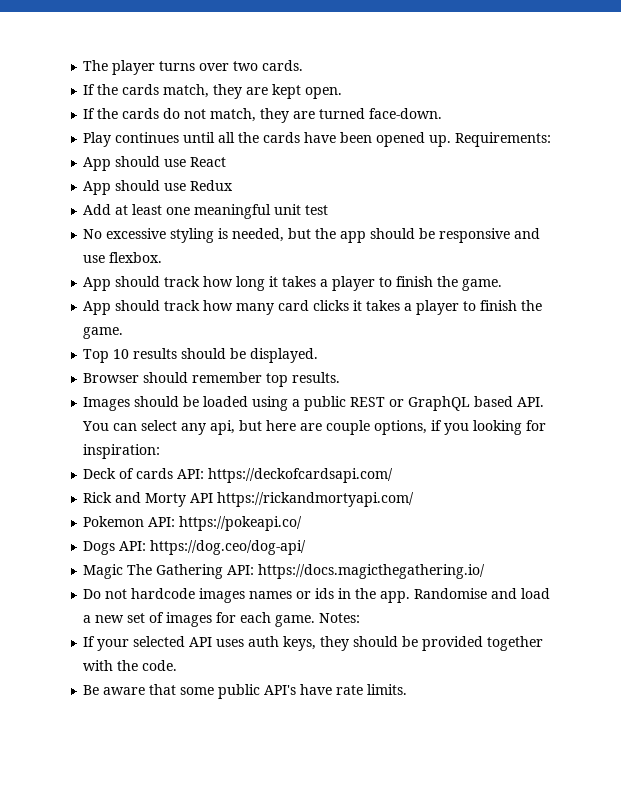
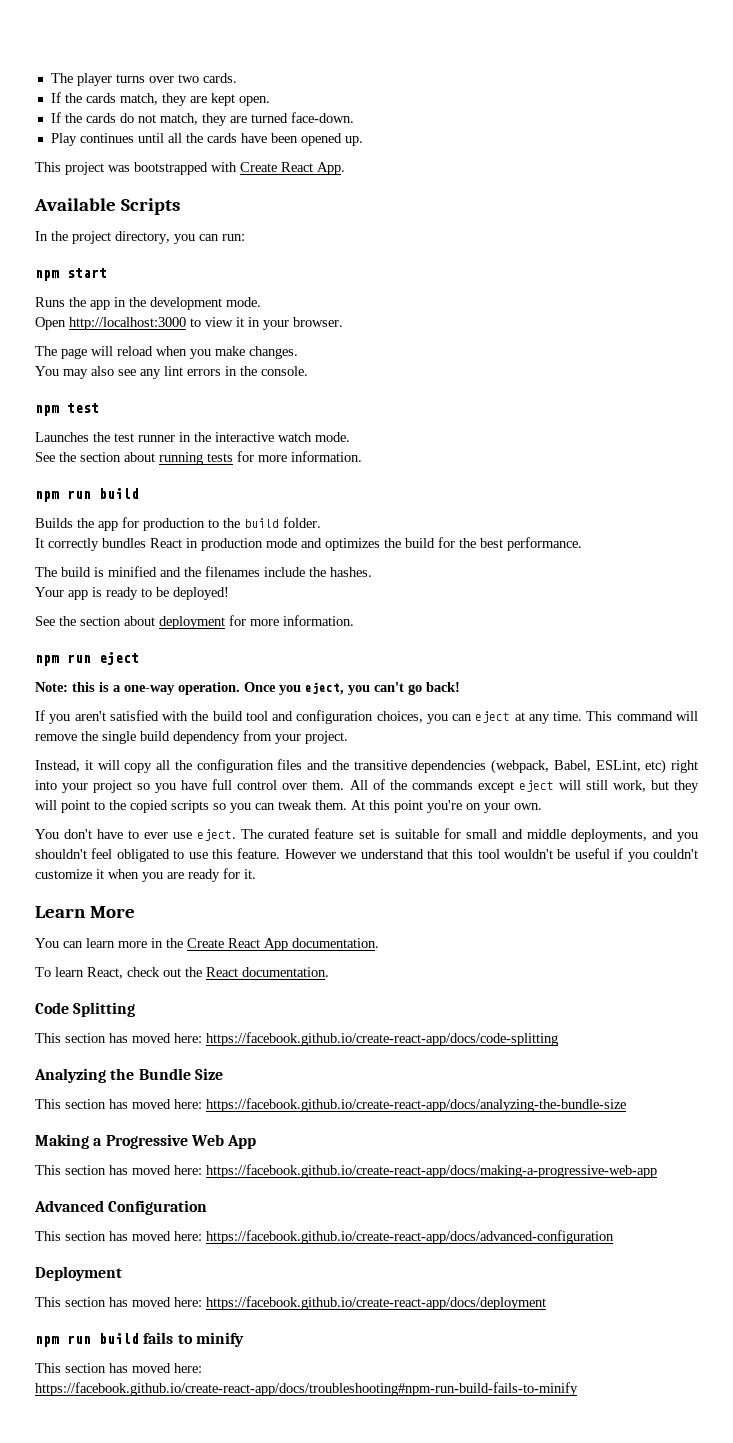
[455,132,552,147] [83,156,227,171] [83,180,234,195] [83,204,329,219] [83,228,541,243] [83,252,163,263] [83,276,503,291] [83,300,543,315] [83,327,124,339] [83,348,319,363] [83,372,341,387] [83,396,545,411] [82,420,547,435] [83,444,161,459] [83,468,394,483] [83,492,415,507] [83,516,303,531] [83,540,307,555] [83,564,486,579] [83,588,551,603] [83,612,361,627] [83,636,544,651] [83,660,178,671] [83,684,408,699] Requirements: // App should use React // App should use Redux // Add at least one meaningful unit test // No excessive styling is needed, but the app should be responsive and use flexbox. // App should track how long it takes a player to finish the game. // App should track how many card clicks it takes a player to finish the game. // Top 10 results should be displayed. // Browser should remember top results. // Images should be loaded using a public REST or GraphQL based API. You can select any api, but here are couple options, if you looking for inspiration: // Deck of cards API: https://deckofcardsapi.com/ // Rick and Morty API https://rickandmortyapi.com/ // Pokemon API: https://pokeapi.co/ // Dogs API: https://dog.ceo/dog-api/ // Magic The Gathering API: https://docs.magicthegathering.io/ // Do not hardcode images names or ids in the app. Randomise and load a new set of images for each game. Notes: // If your selected API uses auth keys, they should be provided together with the code. // Be aware that some public API's have rate limits. -> [35,162,345,175] [34,198,180,215] [35,231,245,244] [35,268,107,281] [35,297,261,310] [35,317,343,330] [35,346,298,359] [35,366,308,379] [35,403,99,416] [35,432,350,442] [35,451,362,465] [35,488,139,502] [35,517,321,531] [35,537,582,551] [35,566,372,577] [35,587,229,600] [35,615,354,629] [35,652,139,666] [35,682,460,695] [35,710,698,724] [35,730,348,744] [35,759,698,774] [35,779,699,793] [35,800,542,813] [35,828,698,842] [35,848,699,862] [35,868,256,882] [35,906,135,918] [35,938,379,951] [35,967,329,979] [35,1002,136,1017] [35,1032,558,1046] [34,1068,223,1083] [35,1098,626,1112] [35,1134,257,1149] [35,1164,657,1178] [34,1200,208,1215] [35,1230,614,1244] [35,1266,122,1281] [35,1296,546,1310] [35,1332,244,1347] [35,1363,202,1373] [35,1382,578,1396] // This project was bootstrapped with Create React App. // Available Scripts // In the project directory, you can run: // npm start // Runs the app in the development mode. // Open http://localhost:3000 to view it in your browser. // The page will reload when you make changes. // You may also see any lint errors in the console. // npm test // Launches the test runner in the interactive watch mode. // See the section about running tests for more information. // npm run build // Builds the app for production to the build folder. // It correctly bundles React in production mode and optimizes the build for the best performance. // The build is minified and the filenames include the hashes. // Your app is ready to be deployed! // See the section about deployment for more information. // npm run eject // Note: this is a one-way operation. Once you eject, you can't go back! // If you aren't satisfied with the build tool and configuration choices, you can eject at any time. This command will remove the single build dependency from your project. // Instead, it will copy all the configuration files and the transitive dependencies (webpack, Babel, ESLint, etc) right into your project so you have full control over them. All of the commands except eject will still work, but they will point to the copied scripts so you can tweak them. At this point you're on your own. // You don't have to ever use eject. The curated feature set is suitable for small and middle deployments, and you shouldn't feel obligated to use this feature. However we understand that this tool wouldn't be useful if you couldn't customize it when you are ready for it. // Learn More // You can learn more in the Create React App documentation. // To learn React, check out the React documentation. // Code Splitting // This section has moved here: https://facebook.github.io/create-react-app/docs/code-splitting // Analyzing the Bundle Size // This section has moved here: https://facebook.github.io/create-react-app/docs/analyzing-the-bundle-size // Making a Progressive Web App // This section has moved here: https://facebook.github.io/create-react-app/docs/making-a-progressive-web-app // Advanced Configuration // This section has moved here: https://facebook.github.io/create-react-app/docs/advanced-configuration // Deployment // This section has moved here: https://facebook.github.io/create-react-app/docs/deployment // npm run build fails to minify // This section has moved here: https://facebook.github.io/create-react-app/docs/troubleshooting#npm-run-build-fails-to-minify

